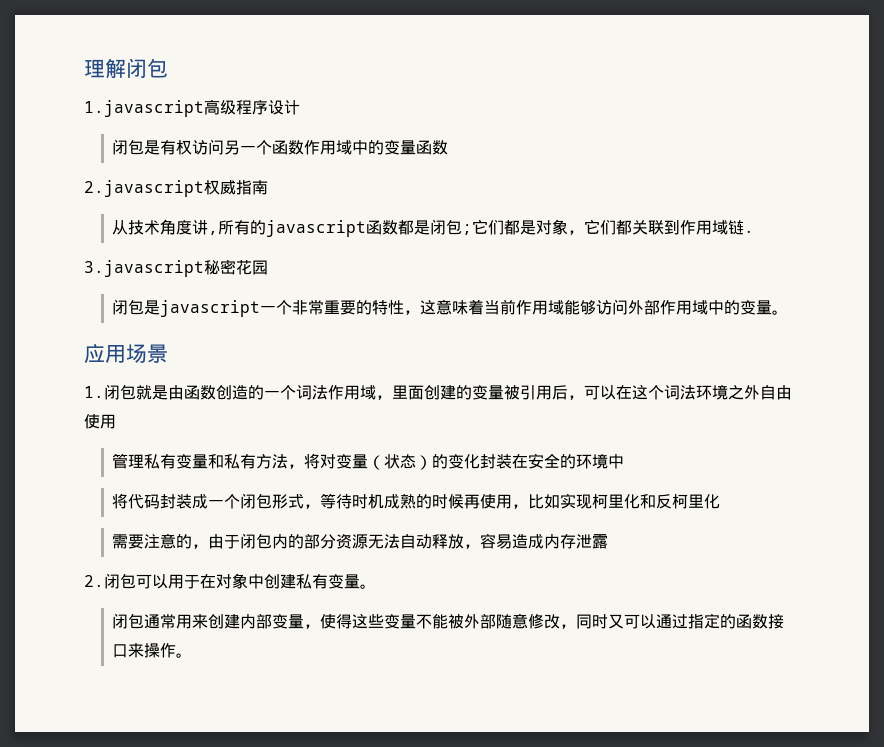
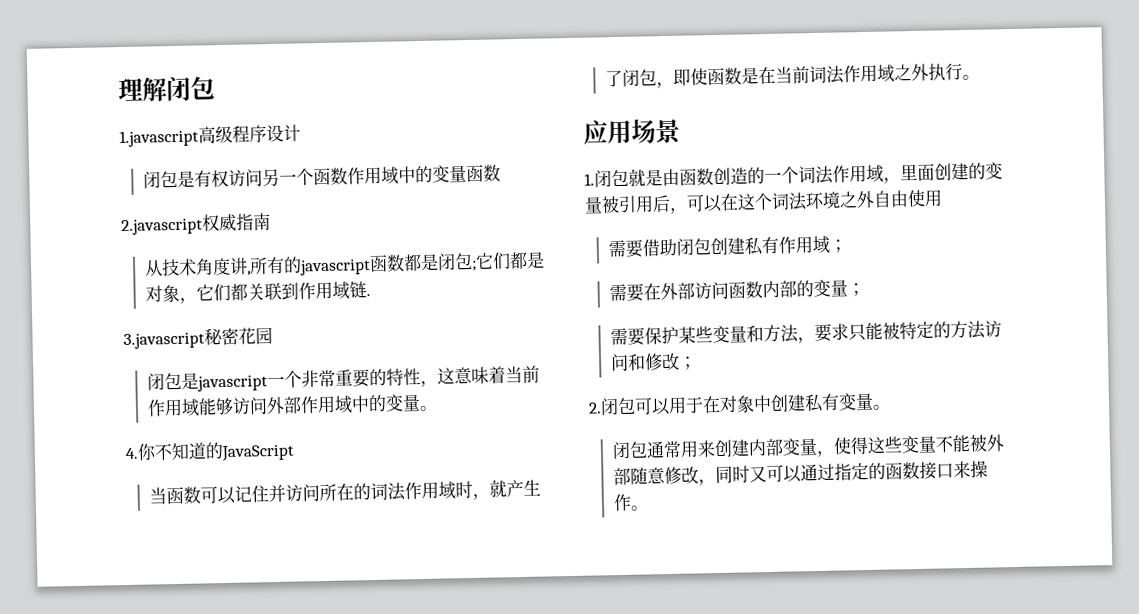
(789, 312) none -> [125,442,295,462] [148,479,541,505] [604,63,980,89] // 4.你不知道的JavaScript // 当函数可以记住并访问所在的词法作用域时，就产生了闭包，即使函数是在当前词法作用域之外执行。
[112,453,625,470] [112,493,721,509] [112,533,609,549] 管理私有变量和私有方法，将对变量（状态）的变化封装在安全的环境中 // 将代码封装成一个闭包形式，等待时机成熟的时候再使用，比如实现柯里化和反柯里化 // 需要注意的，由于闭包内的部分资源无法自动释放，容易造成内存泄露 -> [607,235,847,258] [608,279,865,302] [609,320,1002,346] [609,352,697,372] 需要借助闭包创建私有作用域； // 需要在外部访问函数内部的变量； // 需要保护某些变量和方法，要求只能被特定的方法访问和修改；

